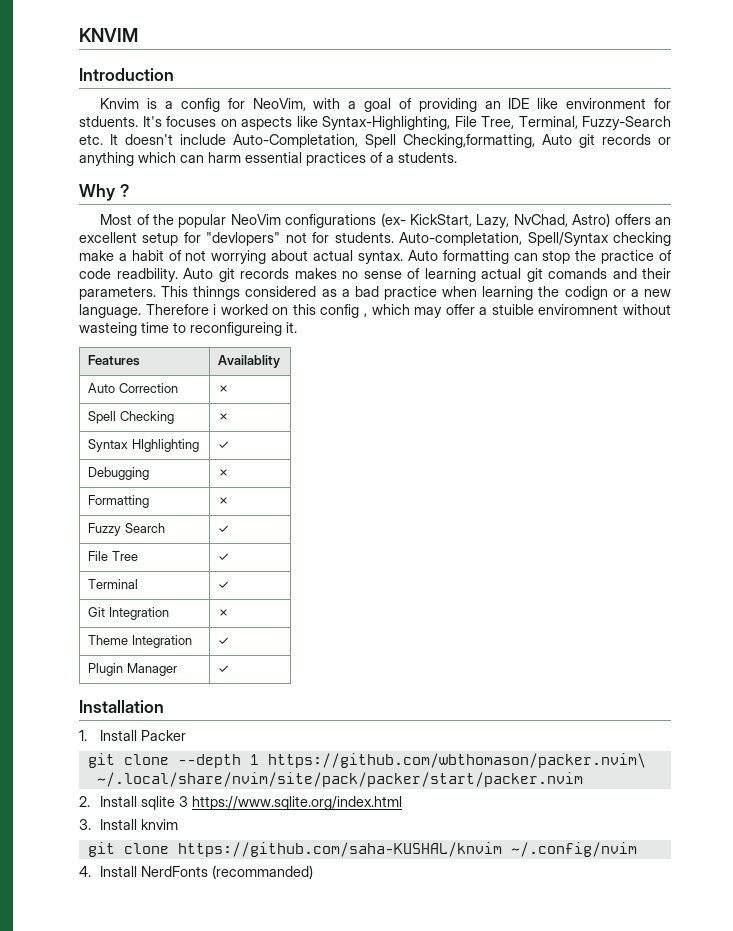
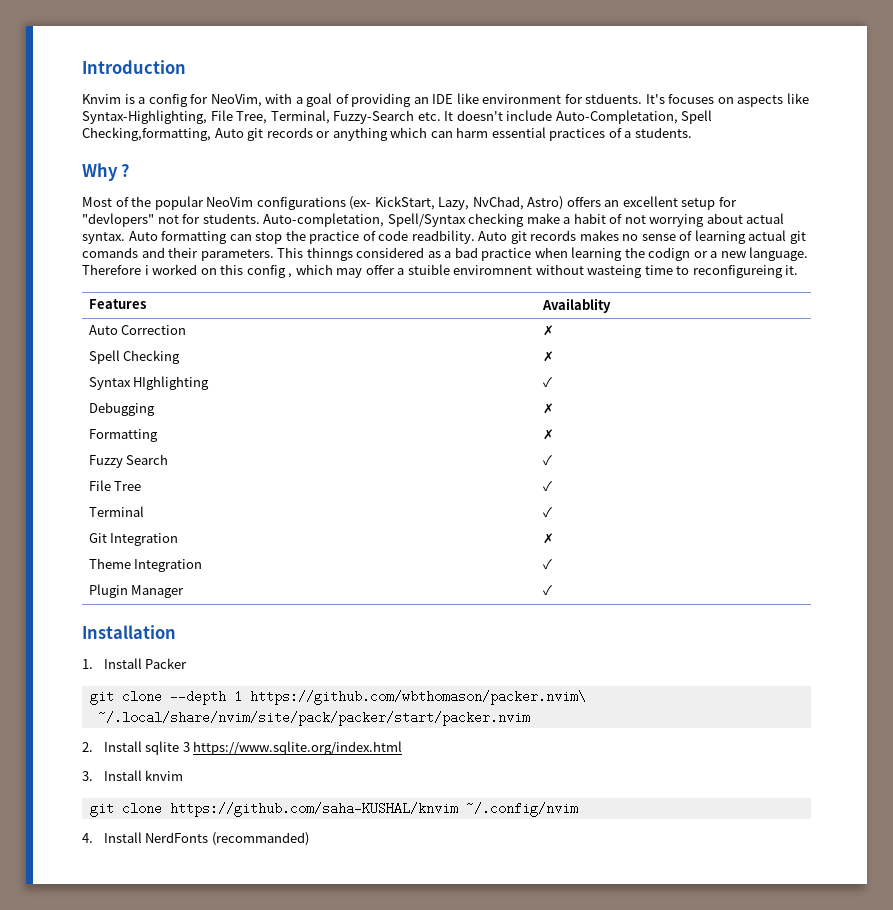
[79,28,138,42] KNVIM // -> (82, 67) none

